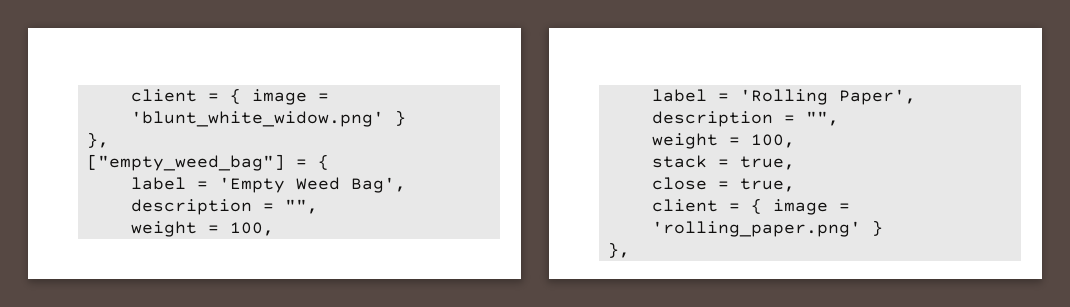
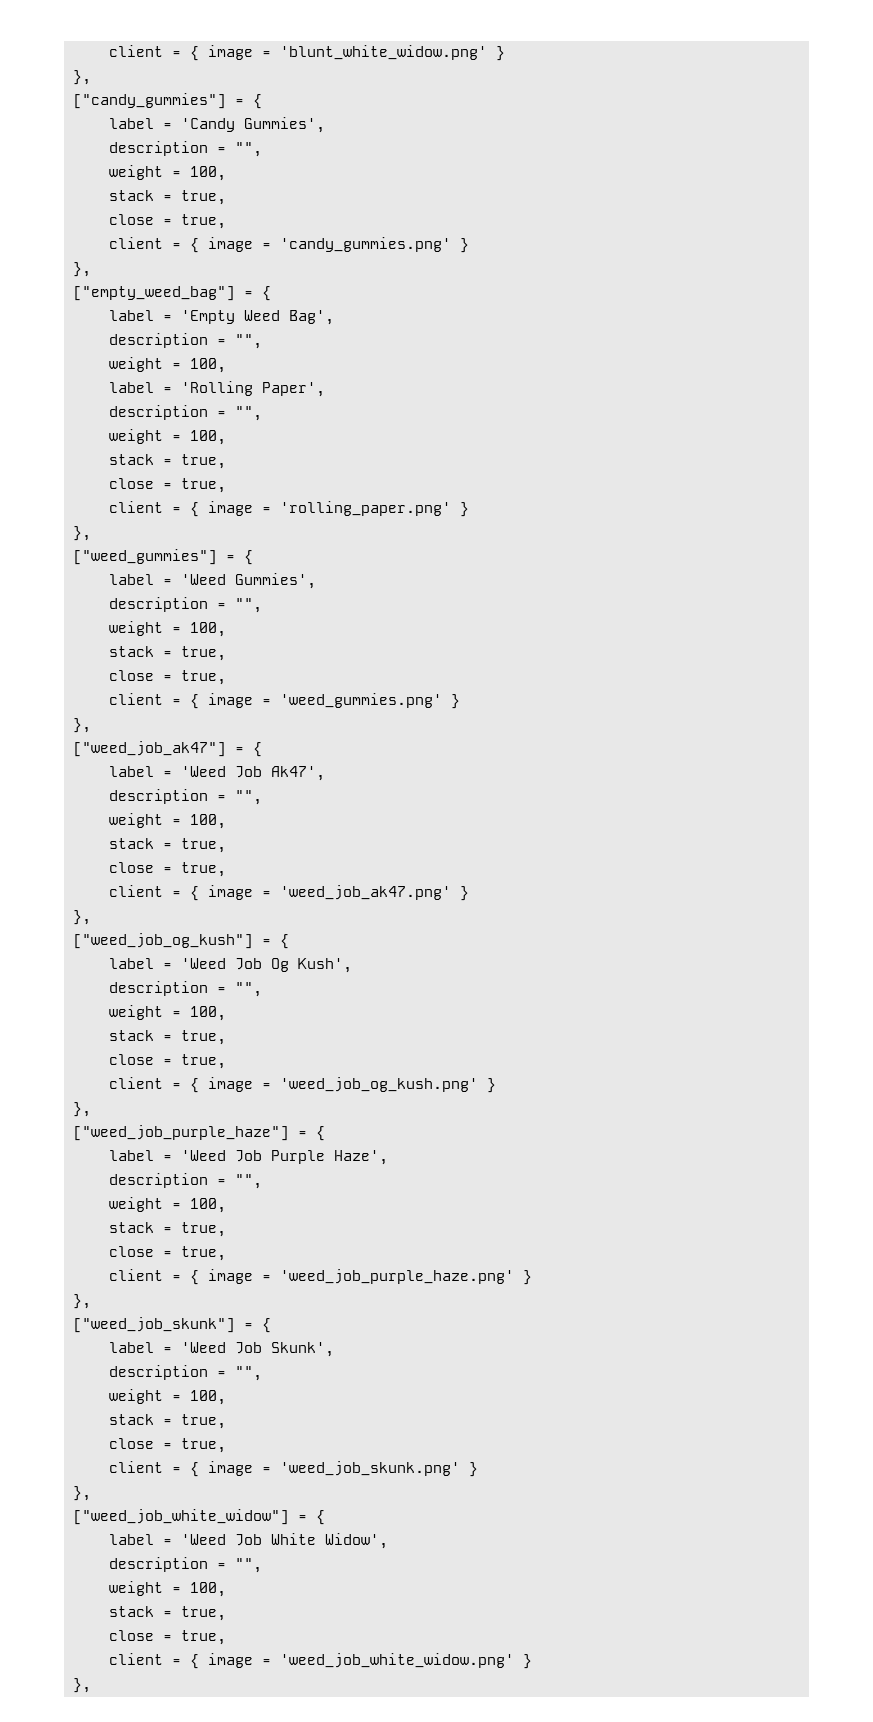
(109, 140) none -> [72,93,262,109] [108,117,325,133] [108,141,262,157] [108,165,226,181] [108,190,226,205] [108,214,226,229] [108,237,469,253] [72,262,91,277] // ["candy_gummies"] = { // label = 'Candy Gummies', // description = "", // weight = 100, // stack = true, // close = true, // client = { image = 'candy_gummies.png' } // },
(630, 250) none -> [72,549,253,565] [108,573,316,589] [108,597,262,613] [108,621,226,637] [108,646,226,661] [108,670,226,685] [108,693,460,709] [72,718,91,733] [72,741,262,757] [108,766,325,781] [108,789,262,805] [108,813,226,829] [108,838,226,853] [108,862,226,877] [108,885,469,901] [72,910,91,925] [72,933,289,949] [108,958,352,973] [108,981,262,997] [108,1005,226,1021] [108,1030,226,1045] [108,1054,226,1069] [108,1077,496,1093] [72,1102,91,1117] [72,1125,325,1141] [108,1150,388,1165] [108,1173,262,1189] [108,1197,226,1213] [108,1222,226,1237] [108,1246,226,1261] [108,1269,532,1285] [72,1294,91,1309] [72,1317,271,1333] [108,1342,334,1357] [108,1365,262,1381] [108,1389,226,1405] [108,1414,226,1429] [108,1438,226,1453] [108,1461,478,1477] [72,1486,91,1501] [72,1509,325,1525] [108,1533,388,1549] [108,1557,262,1573] [108,1581,226,1597] [108,1606,226,1621] [108,1630,226,1645] [108,1653,532,1669] [72,1678,91,1693] // ["weed_gummies"] = { // label = 'Weed Gummies', // description = "", // weight = 100, // stack = true, // close = true, // client = { image = 'weed_gummies.png' } // }, // ["weed_job_ak47"] = { // label = 'Weed Job Ak47', // description = "", // weight = 100, // stack = true, // close = true, // client = { image = 'weed_job_ak47.png' } // }, // ["weed_job_og_kush"] = { // label = 'Weed Job Og Kush', // description = "", // weight = 100, // stack = true, // close = true, // client = { image = 'weed_job_og_kush.png' } // }, // ["weed_job_purple_haze"] = { // label = 'Weed Job Purple Haze', // description = "", // weight = 100, // stack = true, // close = true, // client = { image = 'weed_job_purple_haze.png' } // }, // ["weed_job_skunk"] = { // label = 'Weed Job Skunk', // description = "", // weight = 100, // stack = true, // close = true, // client = { image = 'weed_job_skunk.png' } // }, // ["weed_job_white_widow"] = { // label = 'Weed Job White Widow', // description = "", // weight = 100, // stack = true, // close = true, // client = { image = 'weed_job_white_widow.png' } // },

